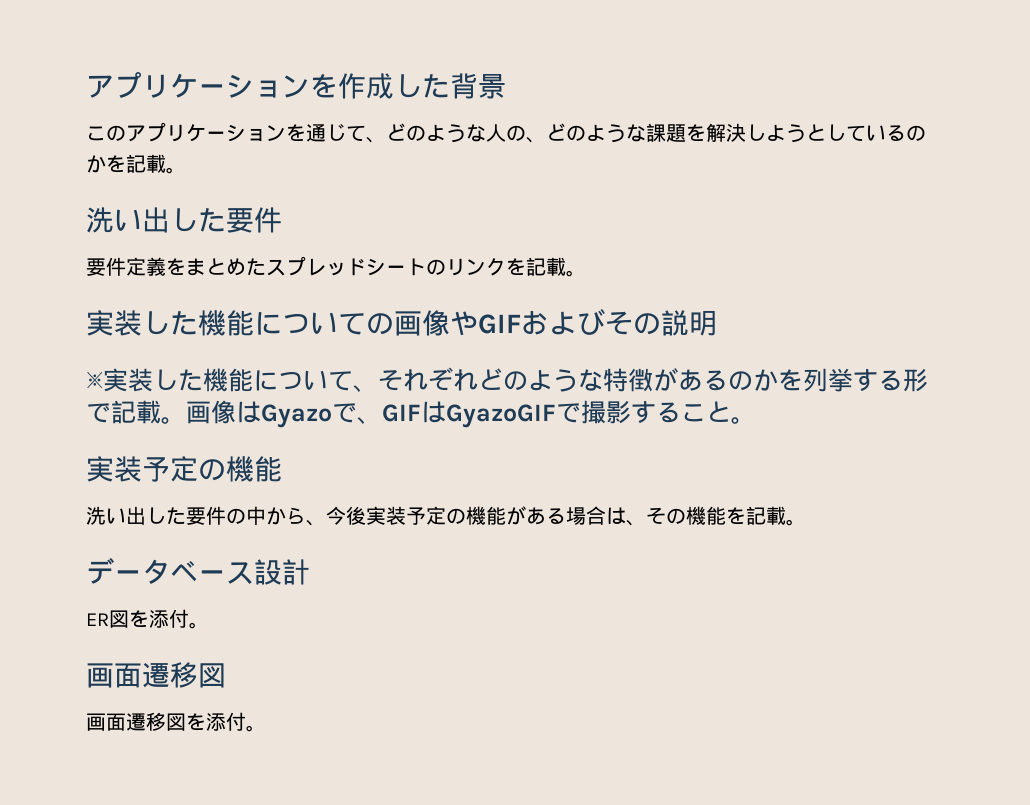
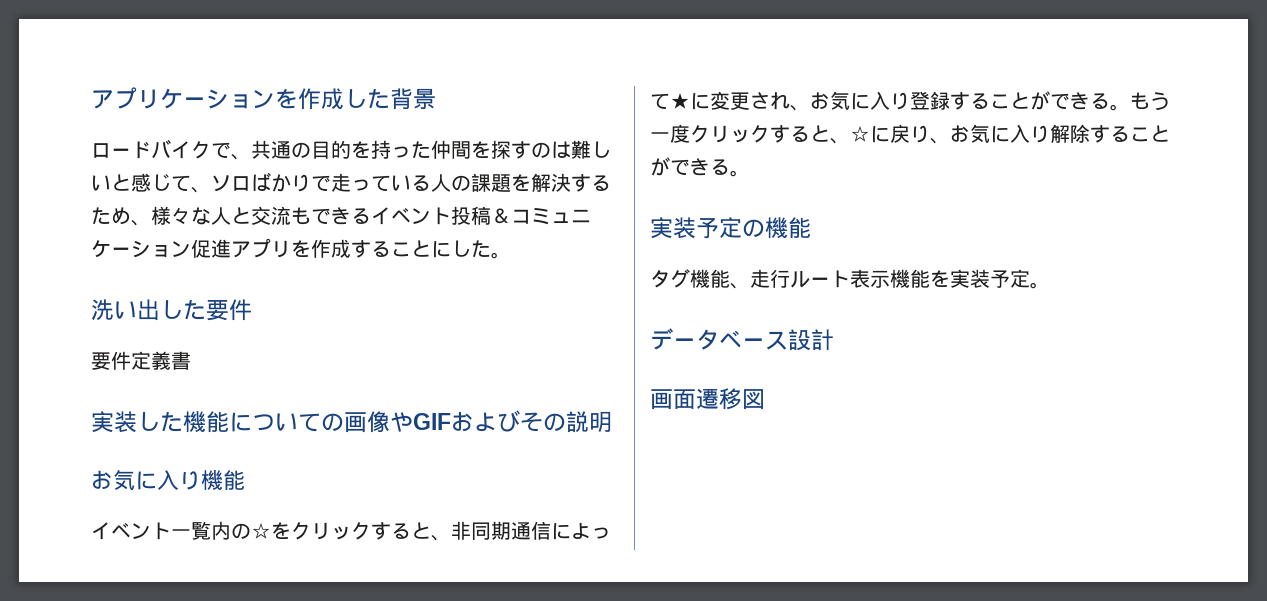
[86,122,926,143] [86,154,166,173] このアプリケーションを通じて、どのような人の、どのような課題を解決しようとしているのかを記載 -> [91,139,611,160] [91,172,611,193] [91,206,591,226] [91,238,491,258] ロードバイクで、共通の目的を持った仲間を探すのは難しいと感じて、ソロばかりで走っている人の課題を解決するため、様々な人と交流もできるイベント投稿＆コミュニケーション促進アプリを作成することにした
[166,256,586,277] をまとめたスプレッドシートのリンクを記載。 -> [171,351,191,370] 書
[86,367,928,392] [86,400,756,428] [86,456,282,482] [86,506,786,526] ※実装した機能について、それぞれどのような特徴があるのかを列挙する形で記載。画像はGyazoで、GIFはGyazoGIFで撮影すること。 // 実装予定の機能 // 洗い出した要件の中から、今後実装予定の機能がある場合は、その機能を記載 -> [91,470,245,491] [91,521,611,541] [650,91,1170,111] [650,124,1170,144] [650,157,750,177] [650,217,811,239] [650,269,1030,289] お気に入り機能 // イベント一覧内の☆をクリックすると、非同期通信によって★に変更され、お気に入り登録することができる。もう一度クリックすると、☆に戻り、お気に入り解除することができる。 // 実装予定の機能 // タグ機能、走行ルート表示機能を実装予定
[86,609,209,629] [86,662,226,688] [86,712,266,732] // ER図を添付。 // 画面遷移図 // 画面遷移図を添付。 -> [650,388,765,410] // 画面遷移図

